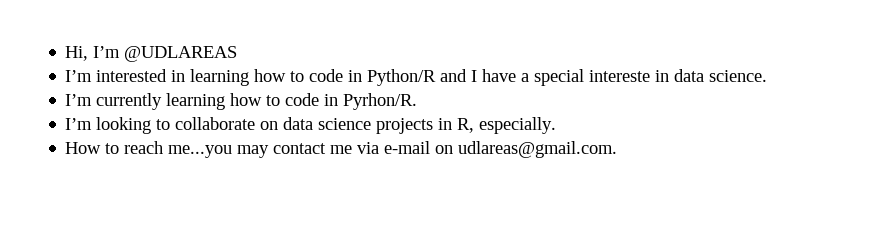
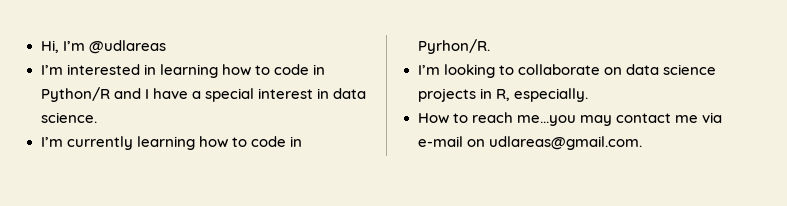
[124,46,238,62] @UDLAREAS -> [88,40,166,54] @udlareas
[589,70,651,82] intereste -> [257,88,313,99] interest

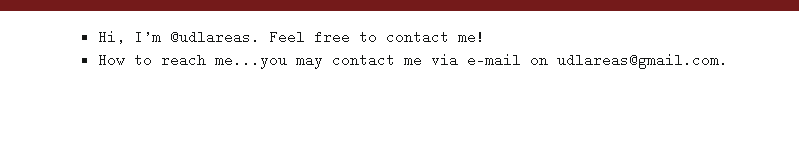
[88,40,166,54] [40,64,325,78] [40,87,366,102] [40,112,97,123] [40,136,302,150] [417,39,490,54] [417,64,716,78] [417,88,588,102] @udlareas // I’m interested in learning how to code in Python/R and I have a special interest in data science. // I’m currently learning how to code in Pyrhon/R. // I’m looking to collaborate on data science projects in R, especially. -> [169,30,485,44] @udlareas. Feel free to contact me!

